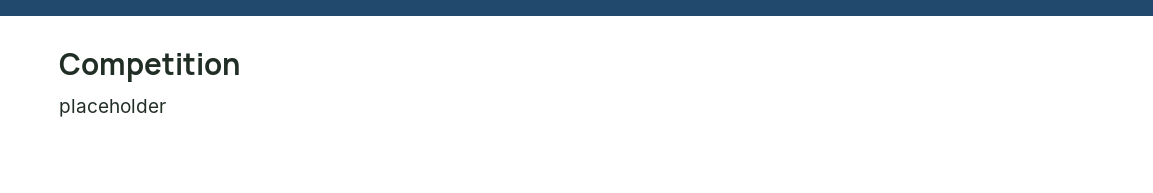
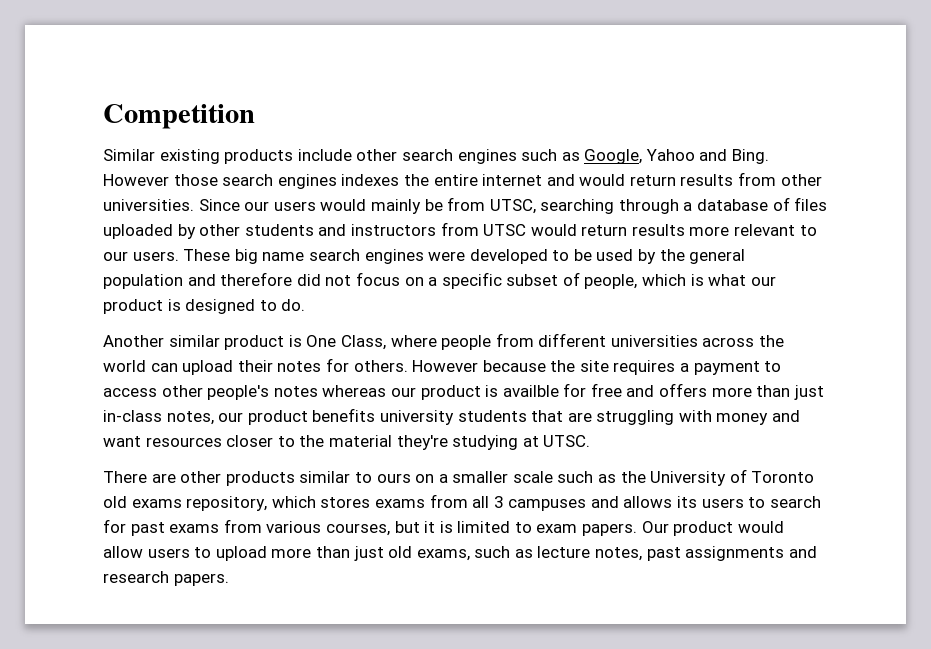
[59,99,166,117] placeholder -> [103,149,770,164] [103,172,822,189] [103,197,828,214] [103,222,817,239] [103,249,746,264] [103,272,776,289] [103,299,306,314] [103,333,785,350] [103,358,782,375] [103,383,824,400] [103,408,801,425] [103,435,591,450] [103,469,815,486] [103,494,821,511] [103,519,784,536] [103,546,817,561] [103,571,229,586] Similar existing products include other search engines such as Google, Yahoo and Bing. However those search engines indexes the entire internet and would return results from other universities. Since our users would mainly be from UTSC, searching through a database of files uploaded by other students and instructors from UTSC would return results more relevant to our users. These big name search engines were developed to be used by the general population and therefore did not focus on a specific subset of people, which is what our product is designed to do. // Another similar product is One Class, where people from different universities across the world can upload their notes for others. However because the site requires a payment to access other people's notes whereas our product is availble for free and offers more than just in-class notes, our product benefits university students that are struggling with money and want resources closer to the material they're studying at UTSC. // There are other products similar to ours on a smaller scale such as the University of Toronto old exams repository, which stores exams from all 3 campuses and allows its users to search for past exams from various courses, but it is limited to exam papers. Our product would allow users to upload more than just old exams, such as lecture notes, past assignments and research papers.

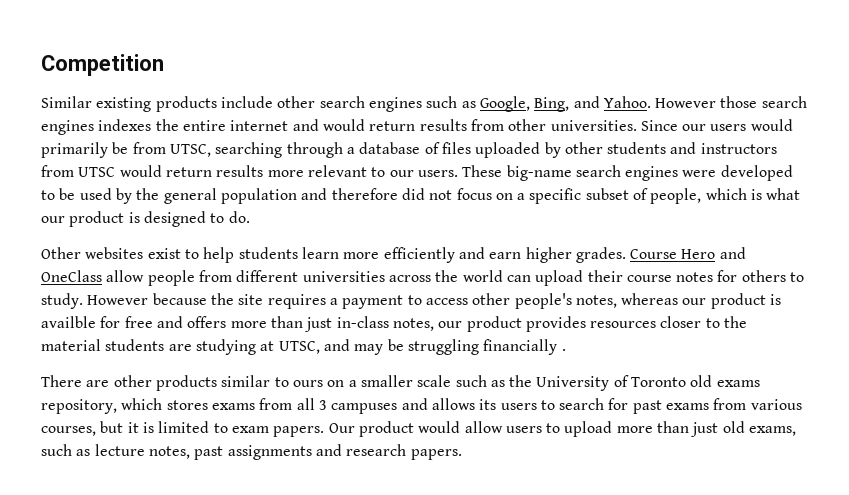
[645,149,770,164] Yahoo and Bing. -> [534,96,651,112] Bing, and Yahoo.
[370,199,421,214] mainly -> [41,142,108,158] primarily
[234,249,305,264] big name -> [506,165,572,181] big-name
[103,335,437,350] Another similar product is One Class, where -> [41,247,746,263] [41,270,145,282] Other websites exist to help students learn more efficiently and earn higher grades. Course Hero and OneClass allow
(273, 366) none -> [626,275,672,282] course
[353,360,408,372] others. -> [741,270,805,282] [41,293,83,309] others to study.
[273,386,318,397] notes -> [575,295,617,308] notes,
[312,408,801,425] [103,436,141,447] benefits university students that are struggling with money and want -> [525,316,586,332] provides
[396,435,591,450] they're studying at UTSC. -> [105,339,566,355] students are studying at UTSC, and may be struggling financially .

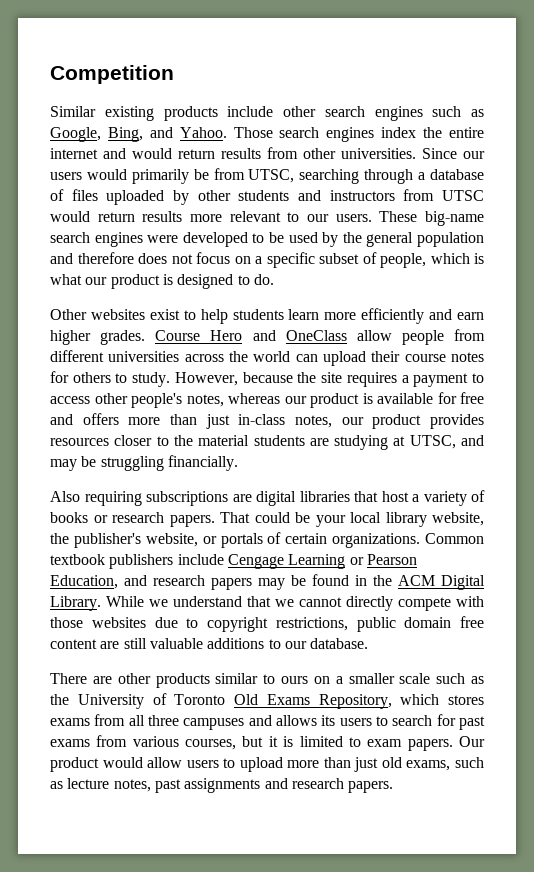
[655,96,807,108] [41,119,152,135] However those search engines indexes -> [233,127,417,142] Those search engines index
[401,188,425,200] did -> [138,253,167,264] does
[87,295,149,305] However -> [174,372,238,386] However,
[41,316,96,328] availble -> [377,393,433,404] available
[483,339,566,355] financially . -> [167,455,238,471] [50,490,485,506] [50,512,484,527] [50,532,484,548] [50,554,417,569] [50,574,485,590] [50,596,484,611] [50,616,484,632] [50,638,369,649] financially. // Also requiring subscriptions are digital libraries that host a variety of books or research papers. That could be your local library website, the publisher's website, or portals of certain organizations. Common textbook publishers include Cengage Learning or Pearson Education, and research papers may be found in the ACM Digital Library. While we understand that we cannot directly compete with those websites due to copyright restrictions, public domain free content are still valuable additions to our database.
[690,375,760,387] [41,399,117,414] old exams repository, -> [234,694,392,709] Old Exams Repository,
[318,400,327,410] 3 -> [148,715,180,726] three

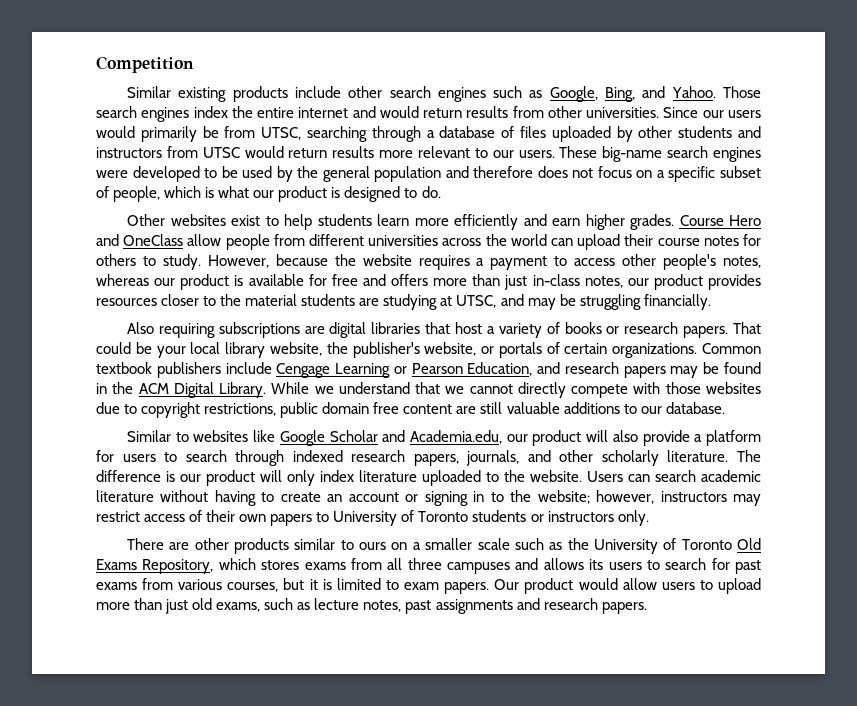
[321,372,343,383] site -> [362,254,412,266] website
(369, 643) none -> [126,430,761,446] [96,450,762,466] [96,470,761,486] [96,490,761,506] [96,510,649,526] // Similar to websites like Google Scholar and Academia.edu, our product will also provide a platform for users to search through indexed research papers, journals, and other scholarly literature. The difference is our product will only index literature uploaded to the website. Users can search academic literature without having to create an account or signing in to the website; however, instructors may restrict access of their own papers to University of Toronto students or instructors only.

